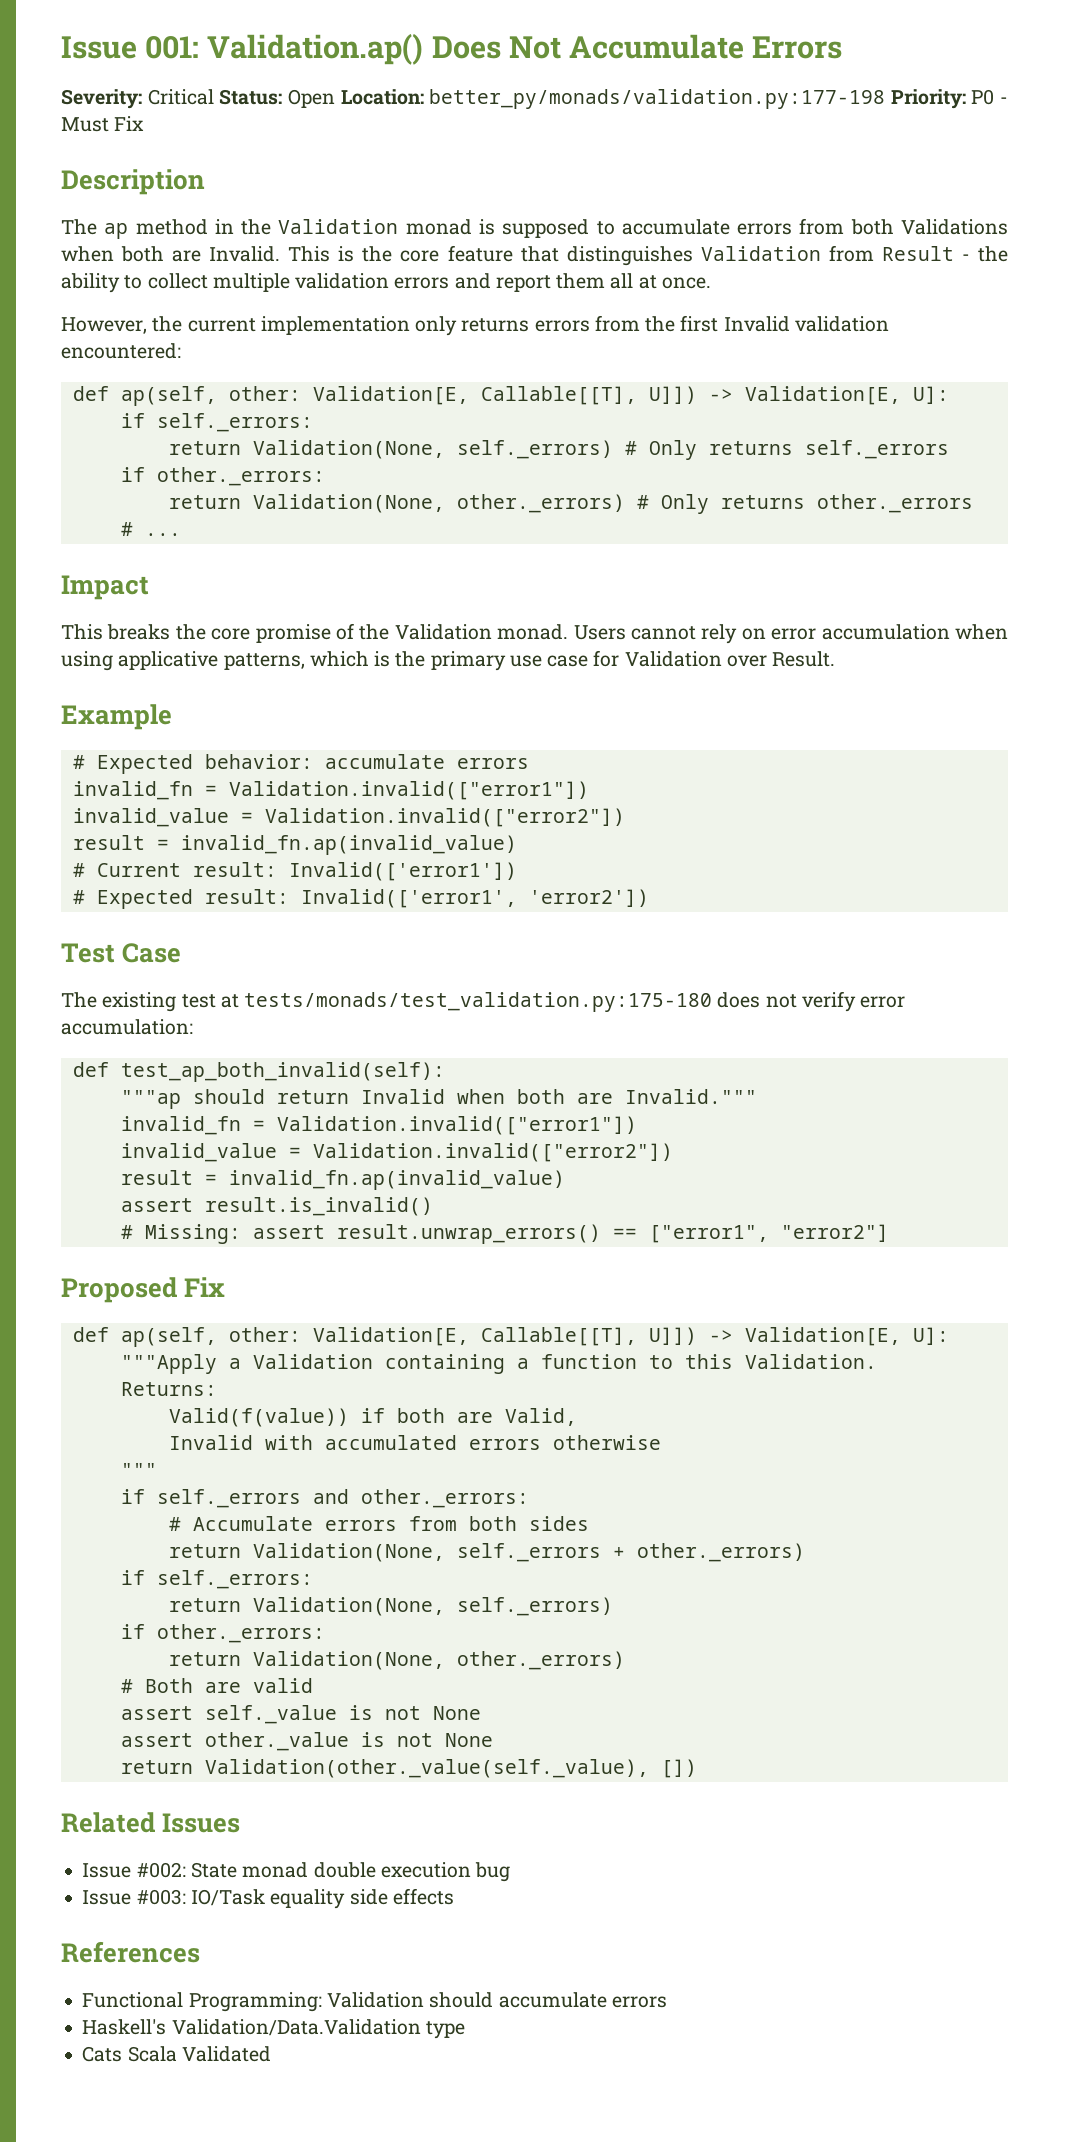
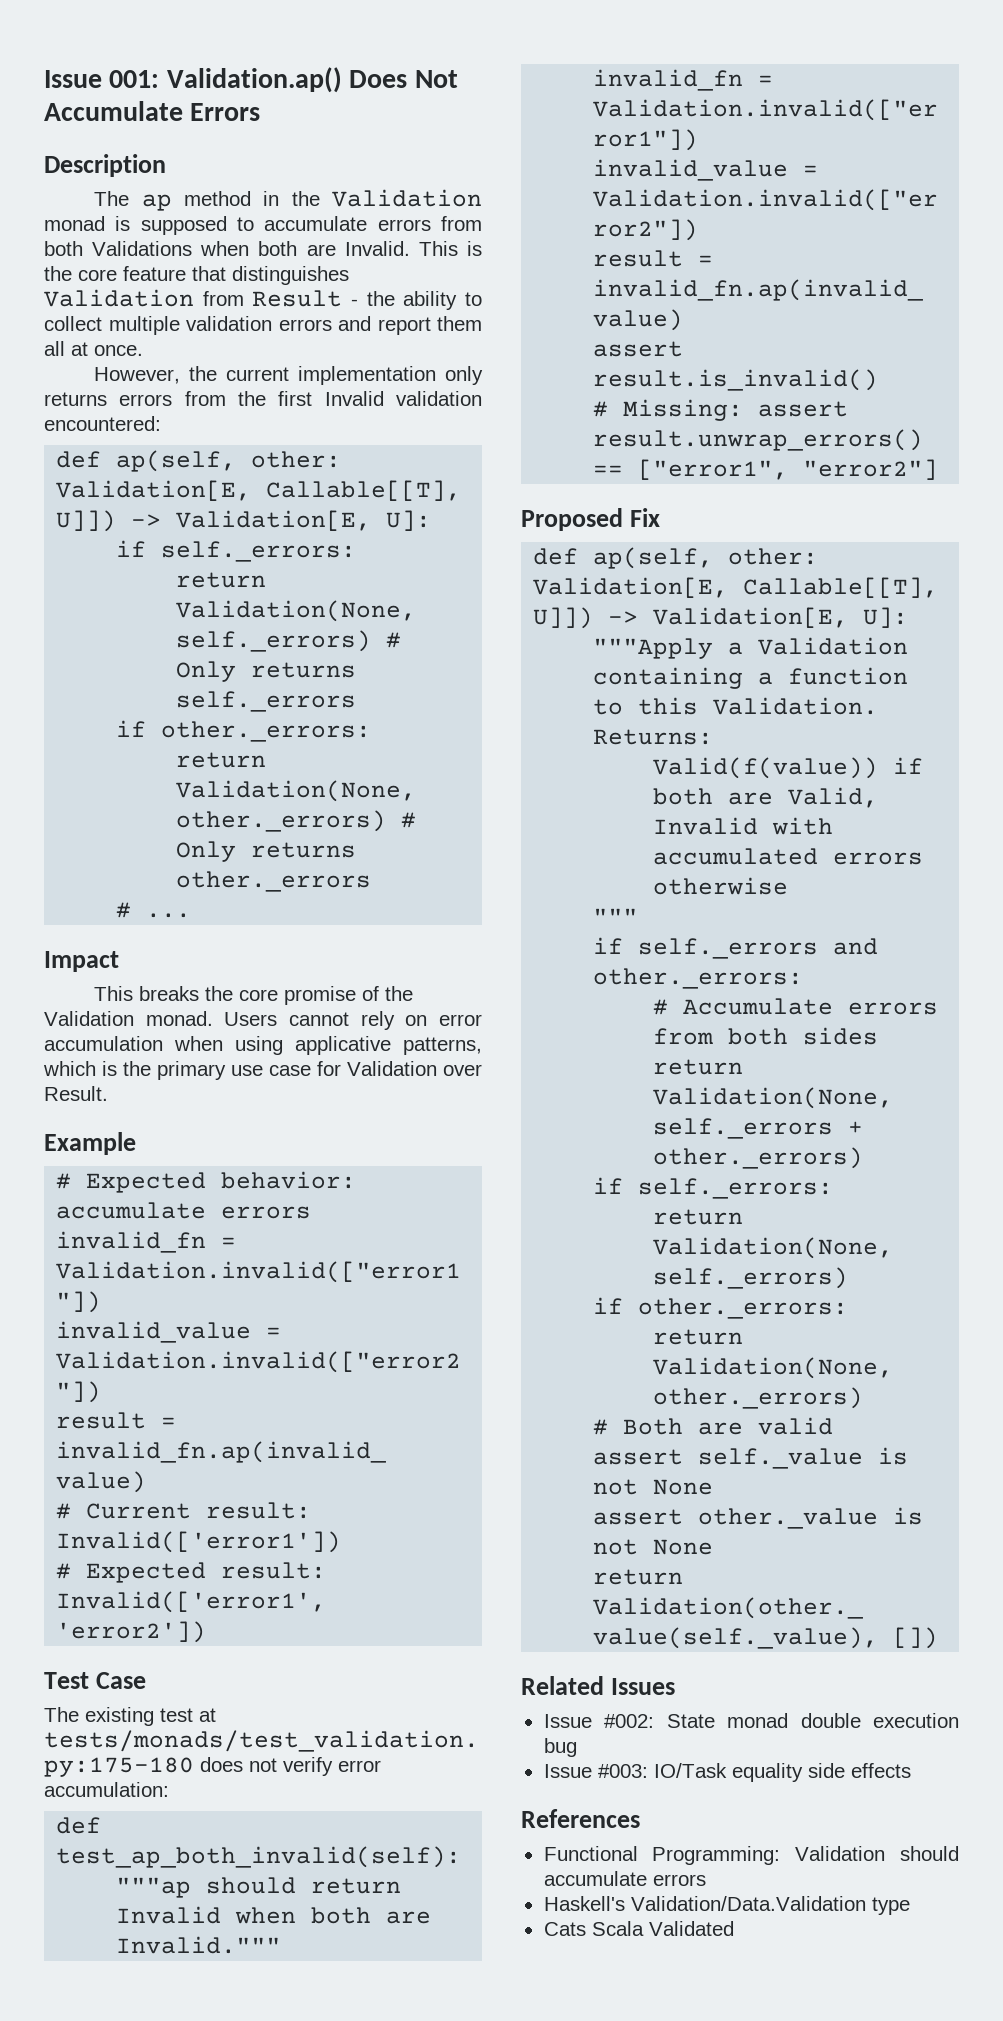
[61,89,1008,109] [61,116,145,132] // Severity: Critical Status: Open Location: better_py/monads/validation.py:177-198 Priority: P0 - Must Fix -> (261, 112) none

